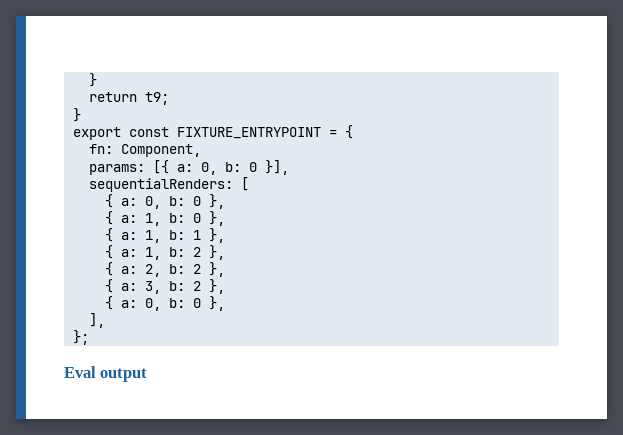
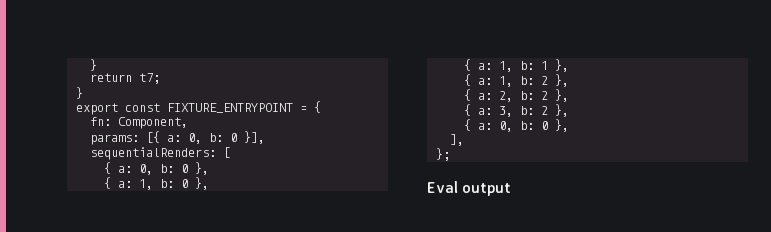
[145,92,170,105] t9; -> [138,73,160,84] t7;

